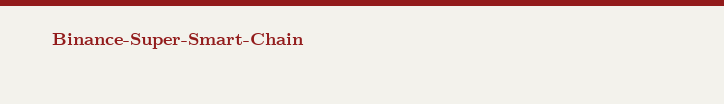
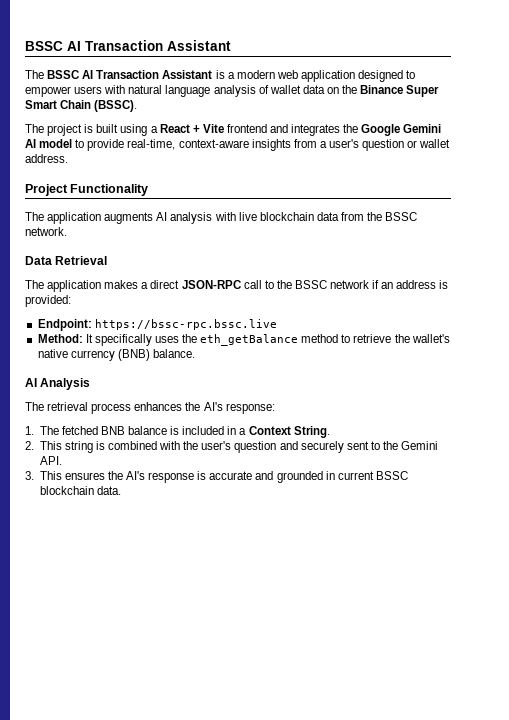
[52,33,304,49] Binance-Super-Smart-Chain -> [25,40,231,51] [25,70,416,82] [25,85,440,97] [25,100,138,112] [25,124,442,136] [25,139,451,151] [25,154,68,163] [25,184,149,196] [25,212,418,224] [25,227,67,236] [25,256,108,265] [25,280,449,292] [25,295,71,307] [37,319,277,331] [37,334,450,346] [37,349,195,361] [25,378,91,390] [25,402,275,414] [25,426,330,438] [25,441,439,453] [39,456,62,465] [25,471,408,483] [39,486,121,495] BSSC AI Transaction Assistant // The BSSC AI Transaction Assistant is a modern web application designed to empower users with natural language analysis of wallet data on the Binance Super Smart Chain (BSSC). // The project is built using a React + Vite frontend and integrates the Google Gemini AI model to provide real-time, context-aware insights from a user's question or wallet address. // Project Functionality // The application augments AI analysis with live blockchain data from the BSSC network. // Data Retrieval // The application makes a direct JSON-RPC call to the BSSC network if an address is provided: // Endpoint: https://bssc-rpc.bssc.live // Method: It specifically uses the eth_getBalance method to retrieve the wallet's native currency (BNB) balance. // AI Analysis // The retrieval process enhances the AI's response: // 1. The fetched BNB balance is included in a Context String. // 2. This string is combined with the user's question and securely sent to the Gemini API. // 3. This ensures the AI's response is accurate and grounded in current BSSC blockchain data.

